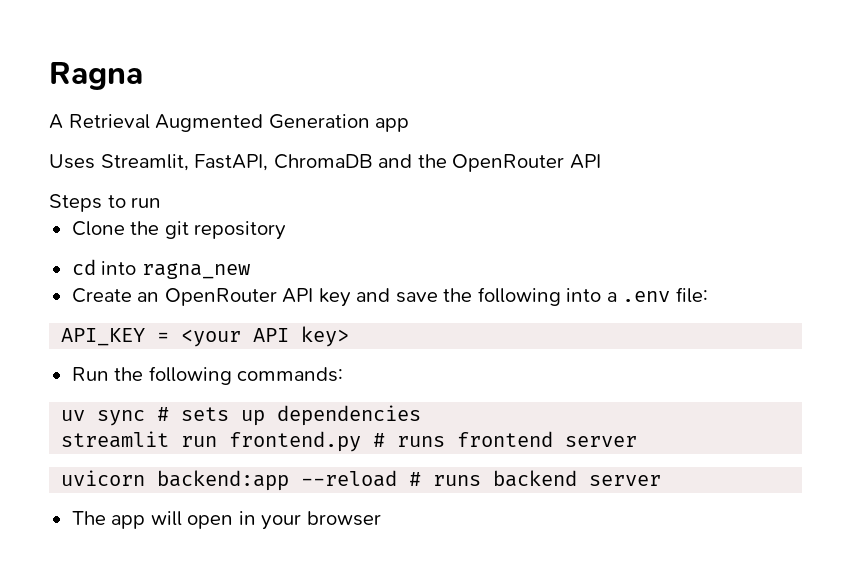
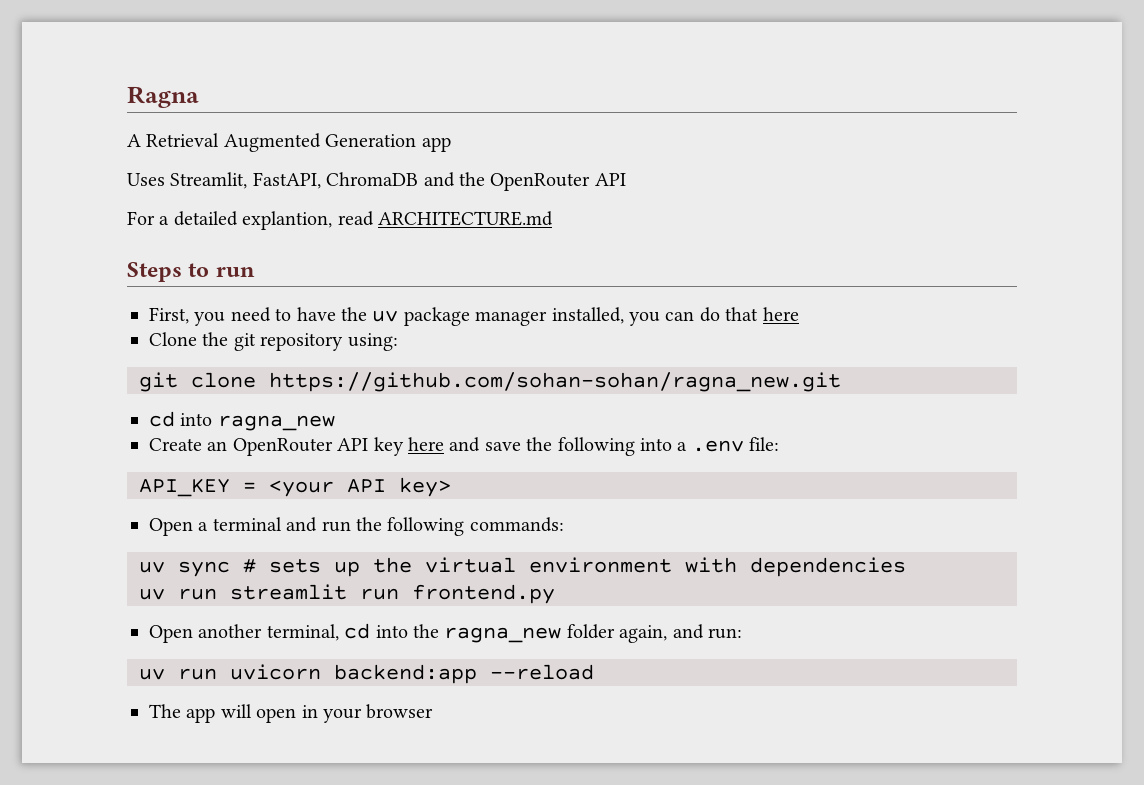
[49,194,162,212] Steps to run -> [127,211,553,230] [127,262,255,282] [149,307,799,326] For a detailed explantion, read ARCHITECTURE.md // Steps to run // First, you need to have the uv package manager installed, you can do that here
(287, 230) none -> [347,333,398,351] [139,372,841,392] using: // git clone https://github.com/sohan-sohan/ragna_new.git
(351, 297) none -> [408,437,444,451] here
[71,367,109,381] Run -> [149,517,351,536] Open a terminal and run
(266, 418) none -> [373,557,737,573] the virtual environment with
(422, 415) none -> [139,588,217,600] uv run
[373,431,638,447] # runs frontend server // -> [149,623,742,643] [139,668,217,680] // Open another terminal, cd into the ragna_new folder again, and run: // uv run
[409,470,662,487] # runs backend server -> (594, 672) none

